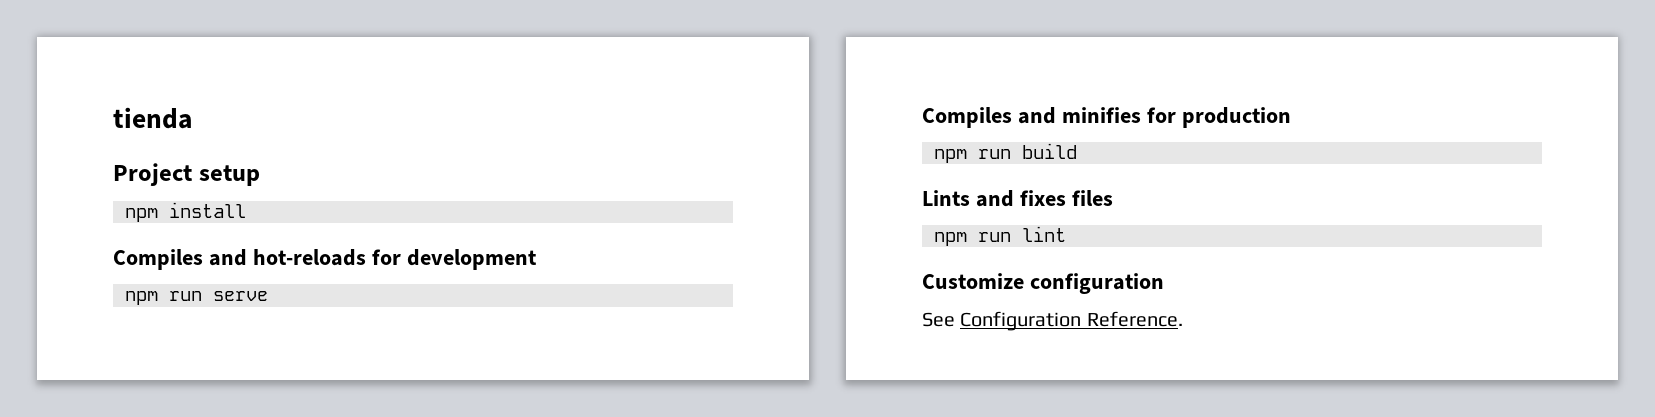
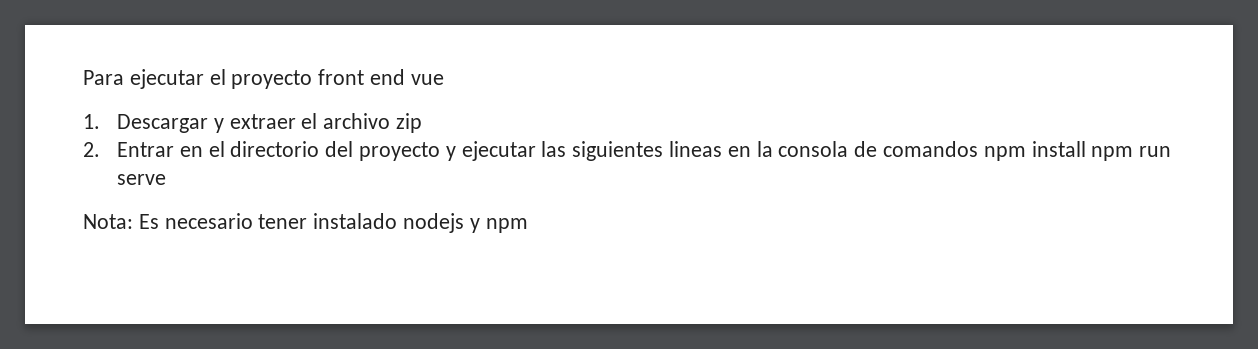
[113,107,193,129] [113,163,260,186] [125,202,246,222] [113,249,537,270] [125,291,268,305] [922,107,1291,128] [934,143,1077,163] [922,190,1113,207] [934,226,1066,246] [922,273,1164,294] [922,311,1183,331] tienda // Project setup // npm install // Compiles and hot-reloads for development // npm run serve // Compiles and minifies for production // npm run build // Lints and fixes files // npm run lint // Customize configuration // See Configuration Reference. -> [83,69,444,89] [83,113,422,133] [83,141,1172,161] [116,174,166,185] [83,213,528,233] Para ejecutar el proyecto front end vue // 1. Descargar y extraer el archivo zip // 2. Entrar en el directorio del proyecto y ejecutar las siguientes lineas en la consola de comandos npm install npm run serve // Nota: Es necesario tener instalado nodejs y npm

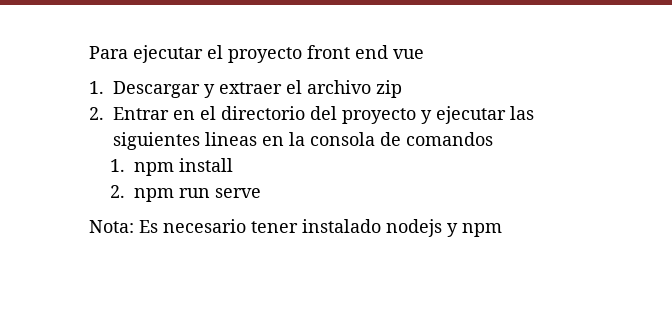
(979, 149) none -> [110,159,126,172] // 1.
(1086, 149) none -> [110,185,126,198] // 2.

